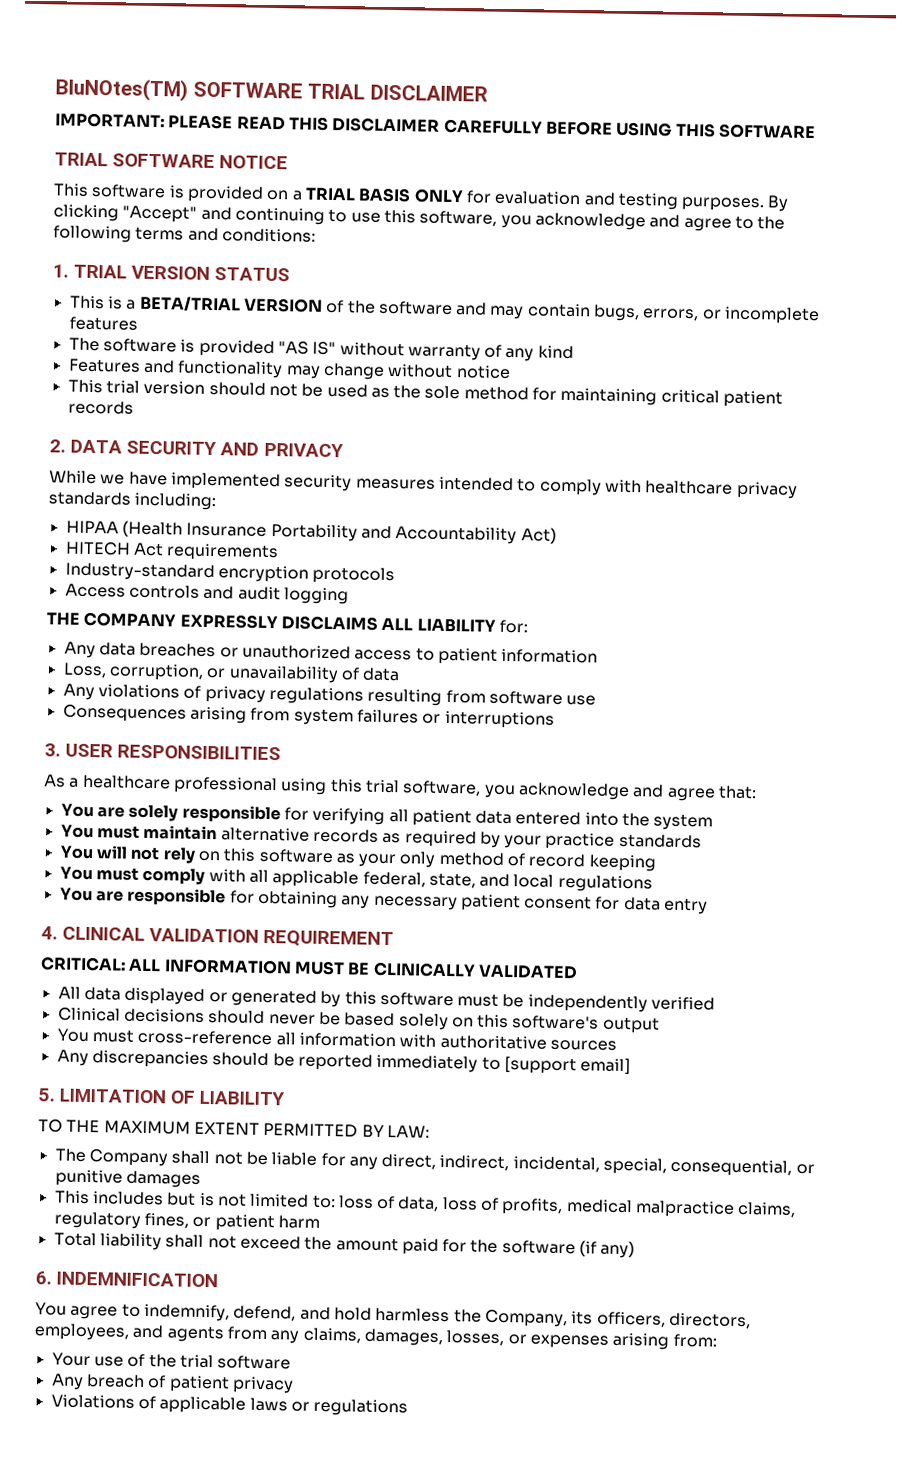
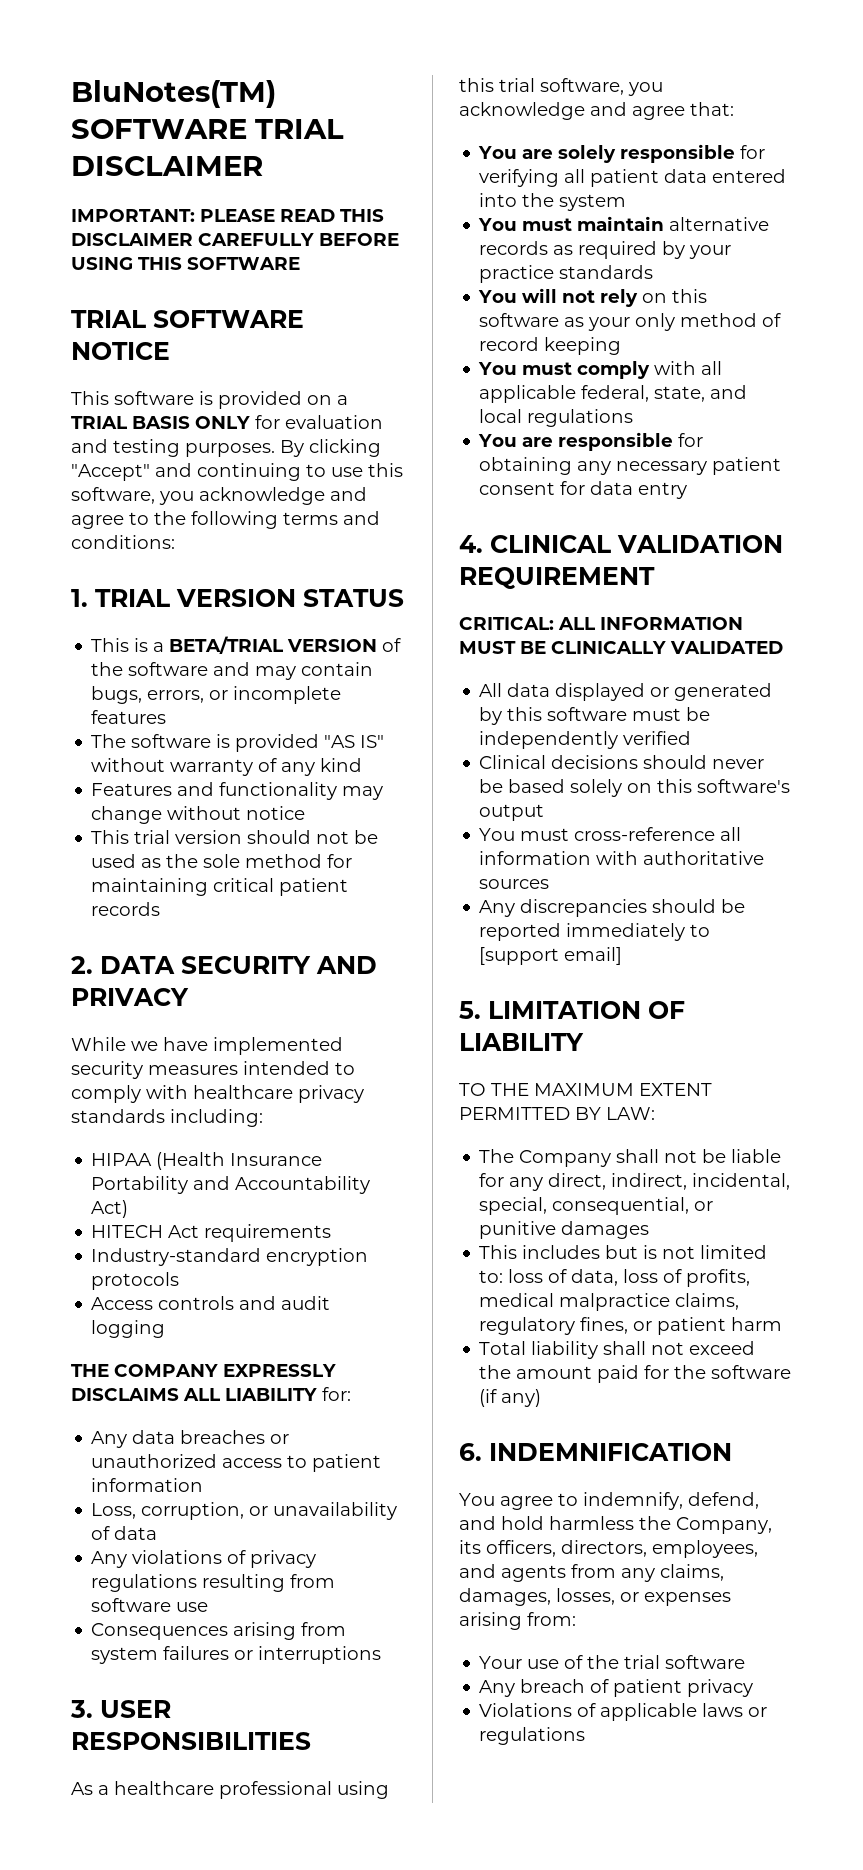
[55,77,188,102] BluNOtes(TM) -> [71,80,276,108] BluNotes(TM)

